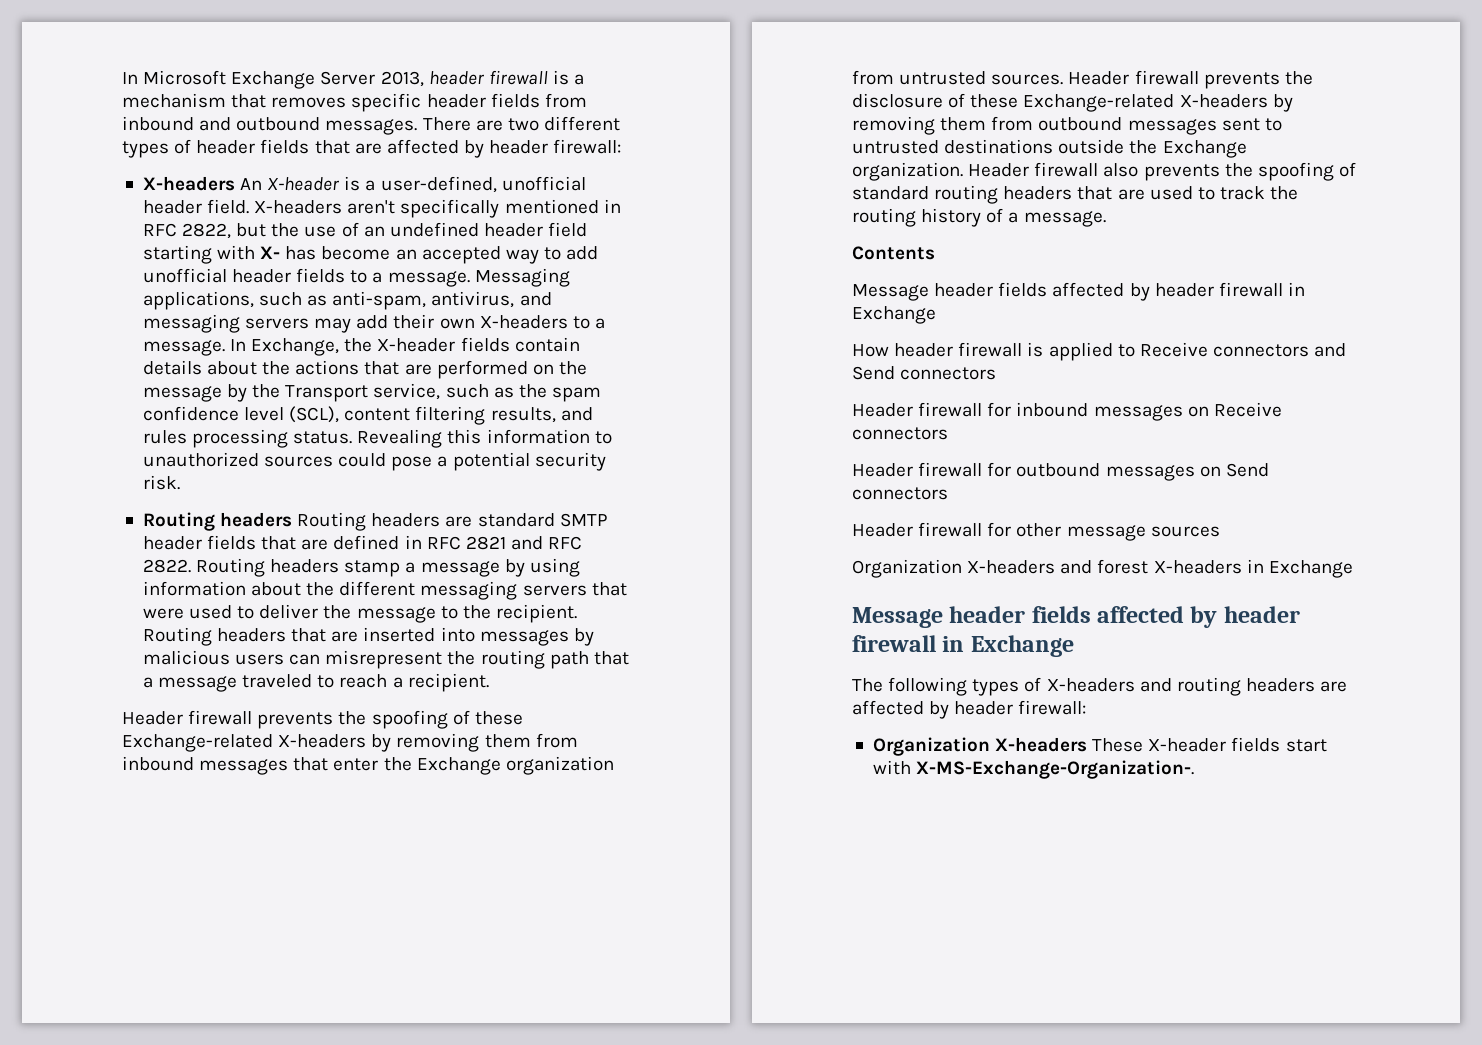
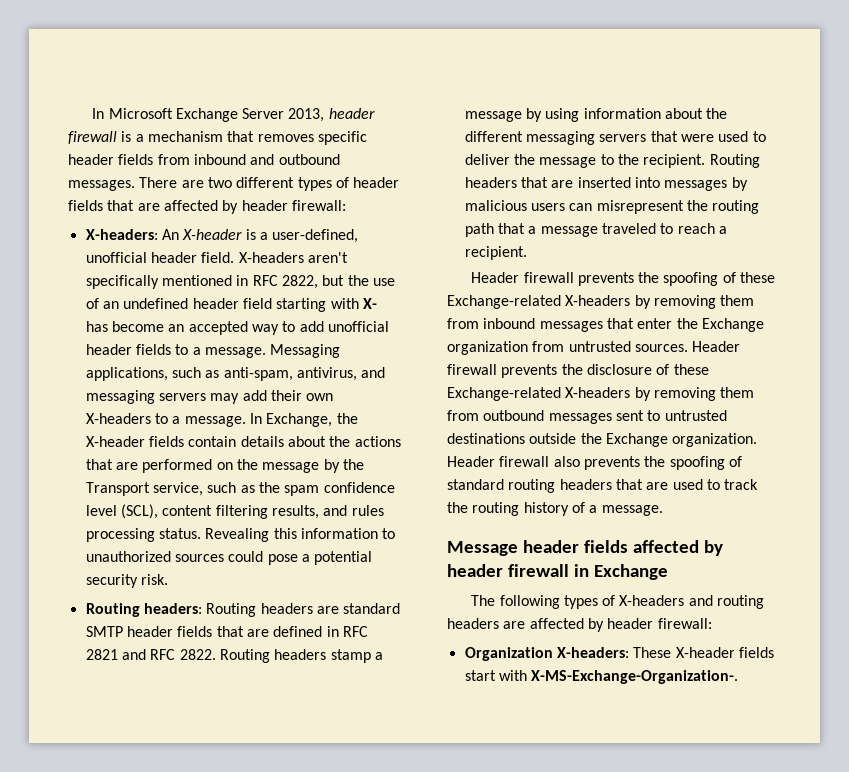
[142,176,235,191] X-headers -> [85,229,158,240] X-headers:
[220,512,293,527] headers -> [143,603,202,614] headers:
[852,246,935,260] [852,282,1305,301] [852,306,936,324] [852,342,1347,361] [852,366,997,380] [852,402,1282,421] [852,427,948,440] [852,462,1269,481] [852,487,948,500] [852,522,1220,541] [852,559,1353,578] // Contents // Message header fields affected by header firewall in Exchange // How header firewall is applied to Receive connectors and Send connectors // Header firewall for inbound messages on Receive connectors // Header firewall for outbound messages on Send connectors // Header firewall for other message sources // Organization X-headers and forest X-headers in Exchange -> (663, 510) none
[995,737,1088,752] X-headers -> [556,647,629,658] X-headers:

